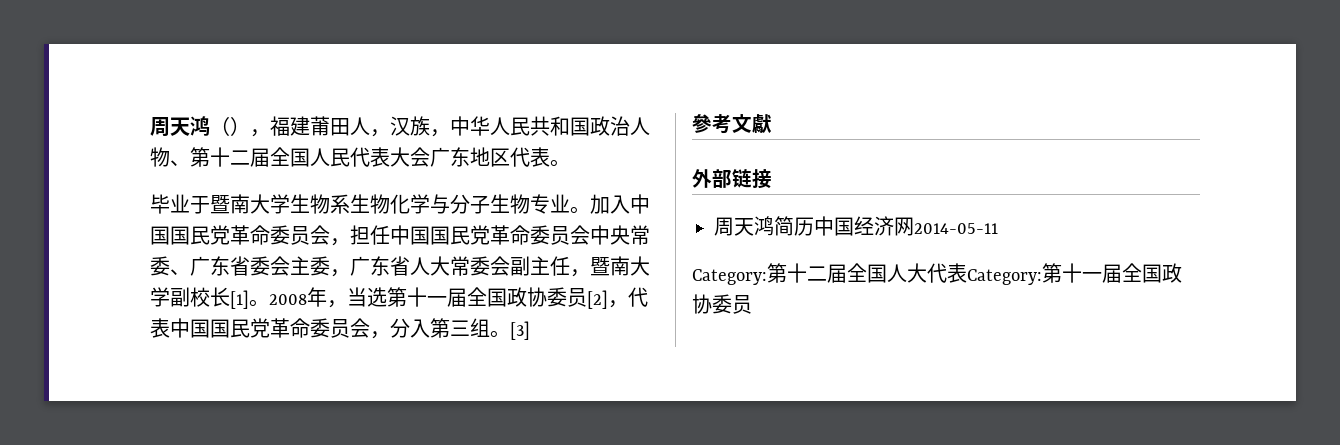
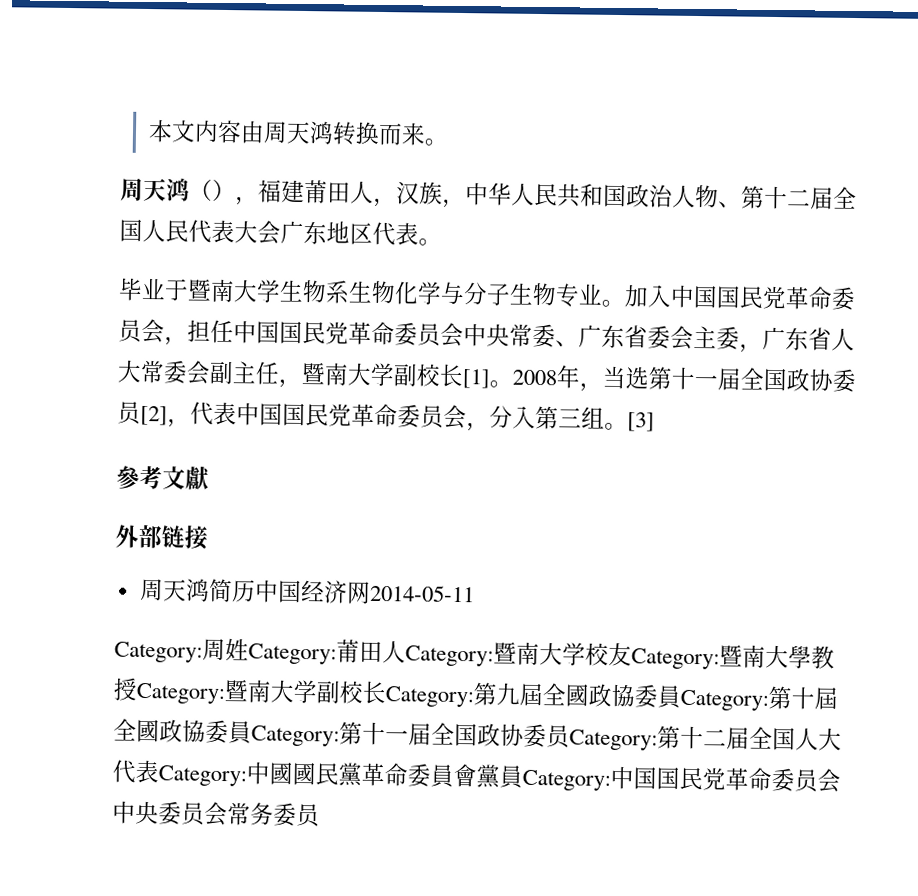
(150, 126) none -> [147,119,448,146] 本文内容由周天鸿转换而来。 //
(767, 277) none -> [202,638,835,670] [113,677,838,711] [113,718,658,751] 周姓Category:莆田人Category:暨南大学校友Category:暨南大學教授Category:暨南大学副校长Category:第九屆全國政協委員Category:第十屆全國政協委員Category:第十一届全国政协委员Category:
[1042,263,1182,283] [692,294,712,314] 第十一届全国政协 -> [246,761,841,793] [112,800,274,827] 中國國民黨革命委員會黨員Category:中国国民党革命委员会中央委员会常务

